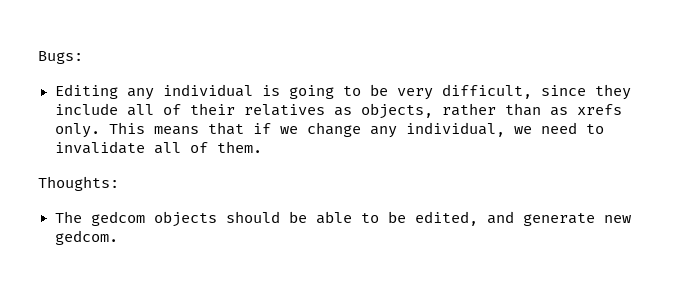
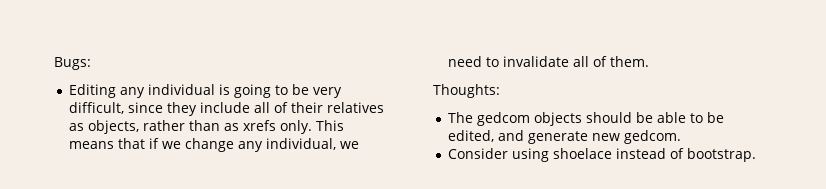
(118, 237) none -> [448,148,757,162] // Consider using shoelace instead of bootstrap.

